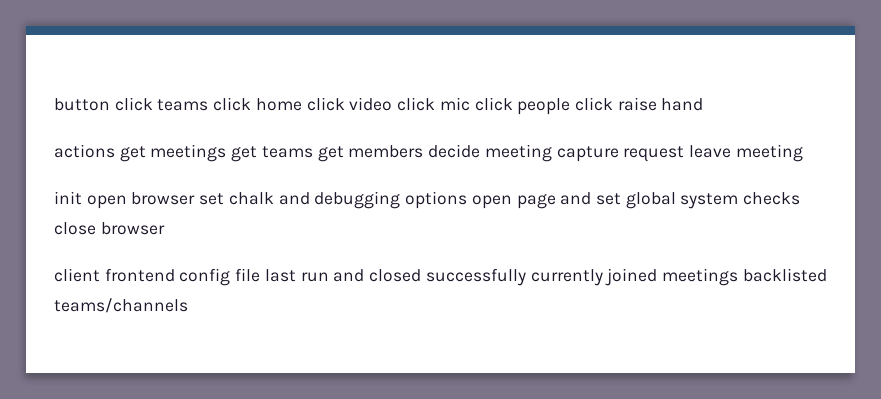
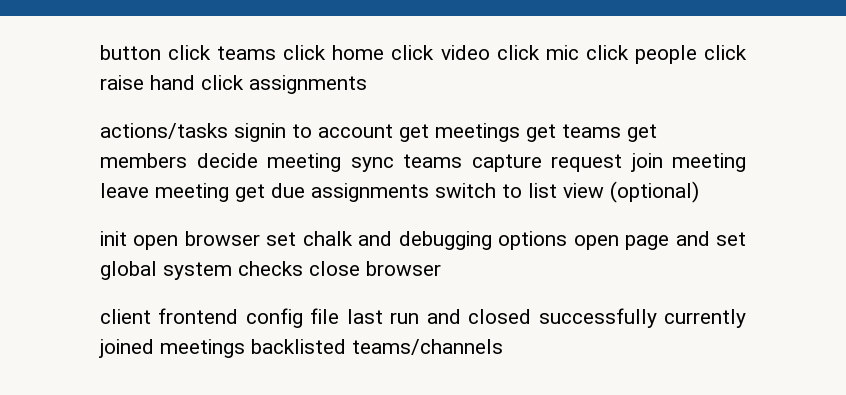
[54,144,115,158] // actions -> [201,75,367,94] [100,123,393,142] click assignments // actions/tasks signin to account
[556,144,803,162] capture request leave meeting -> [350,153,746,172] [100,181,699,203] sync teams capture request join meeting leave meeting get due assignments switch to list view (optional)

